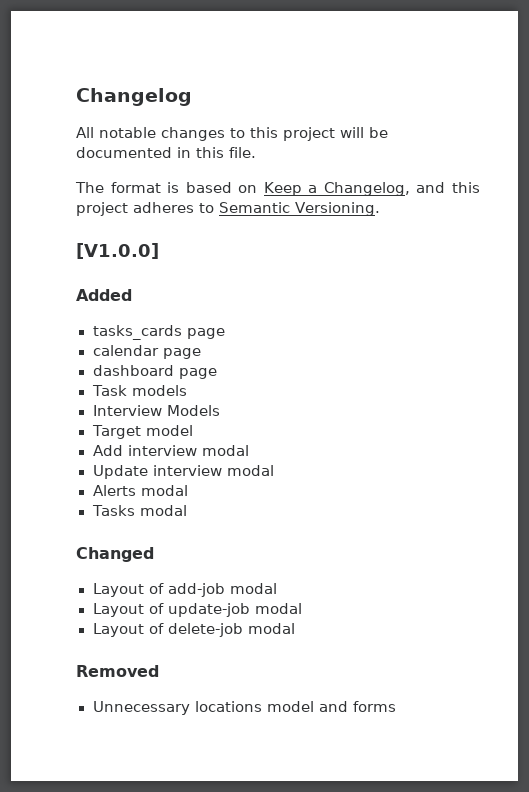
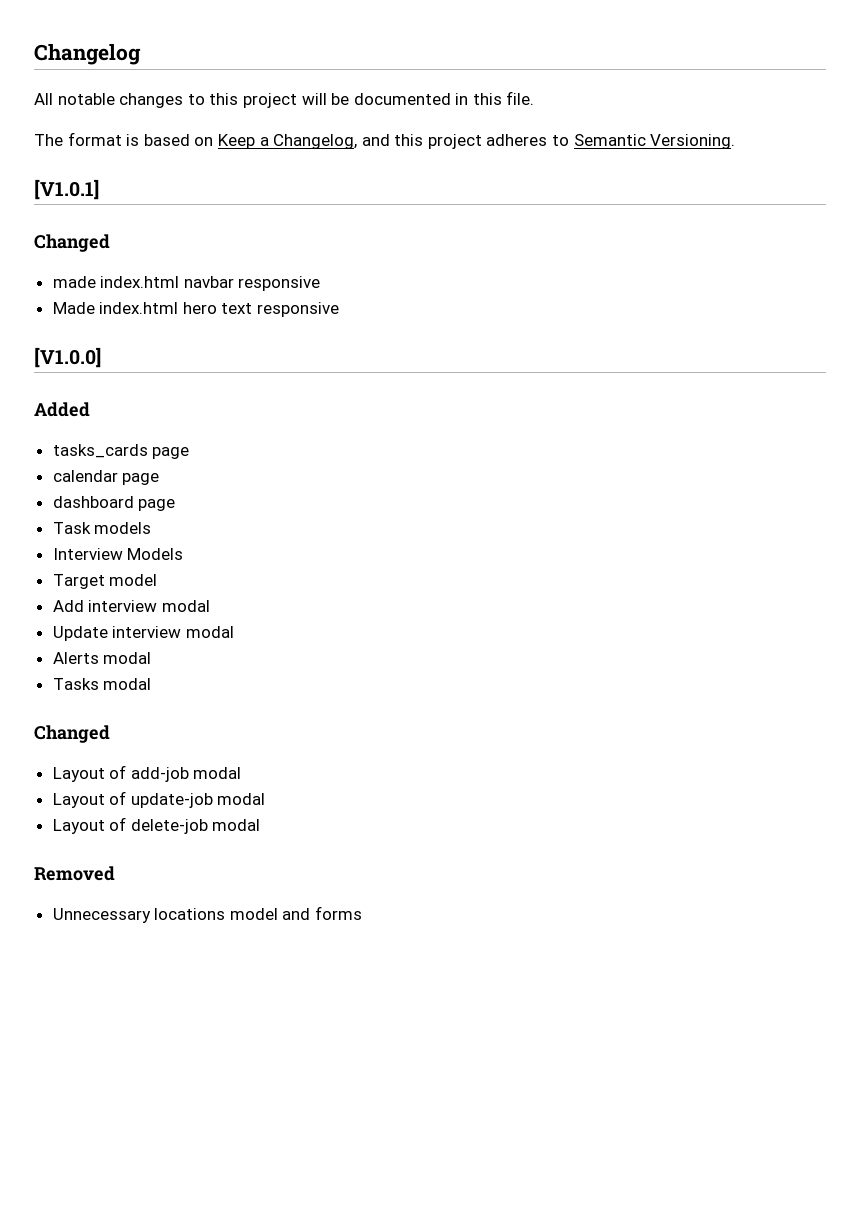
(380, 209) none -> [34,179,99,200] [34,234,110,252] [52,276,321,291] [52,302,340,317] // [V1.0.1] // Changed // made index.html navbar responsive // Made index.html hero text responsive

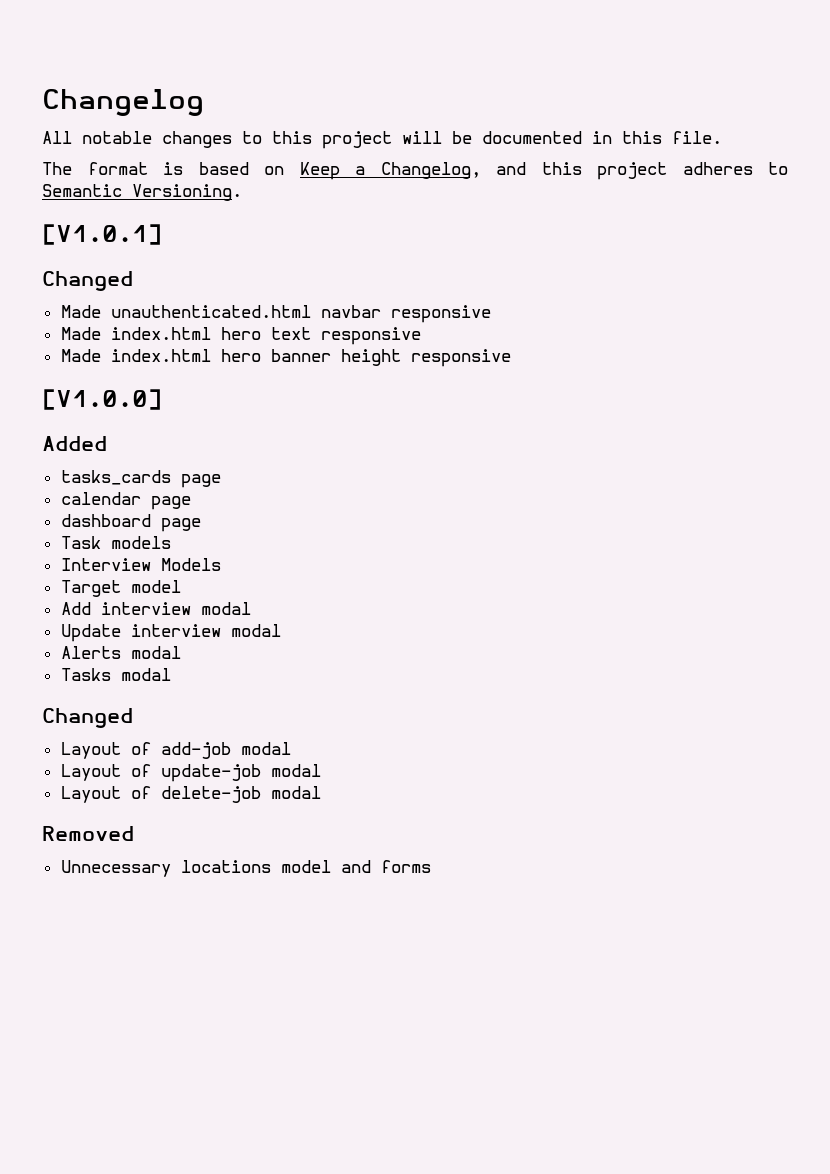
[52,276,180,288] made index.html -> [60,305,311,318] Made unauthenticated.html
(340, 309) none -> [60,349,511,367] // Made index.html hero banner height responsive

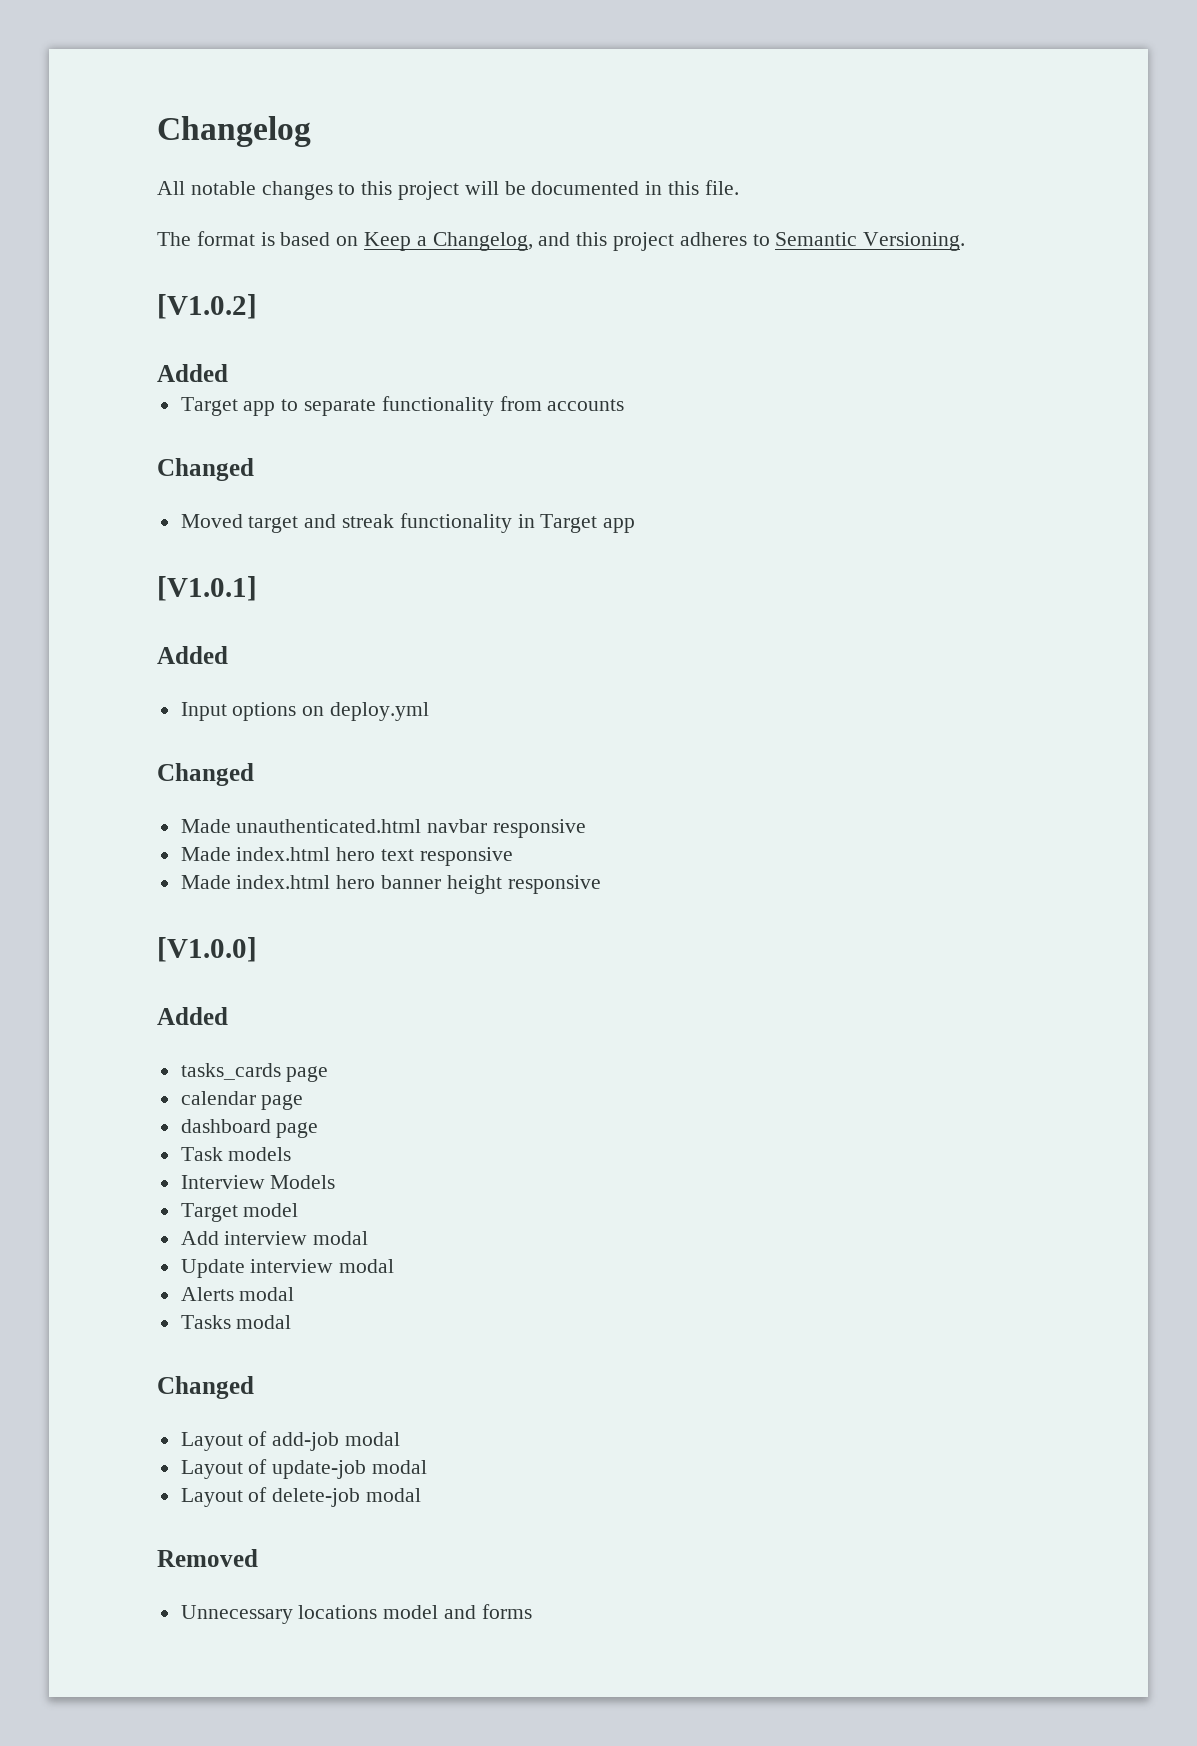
[42,224,162,245] [V1.0.1] -> [157,294,257,319] [157,364,228,382] [180,396,625,416] [157,458,254,481] [180,513,636,533] [157,576,257,601] [157,646,228,664] [180,702,430,721] [V1.0.2] // Added // Target app to separate functionality from accounts // Changed // Moved target and streak functionality in Target app // [V1.0.1] // Added // Input options on deploy.yml

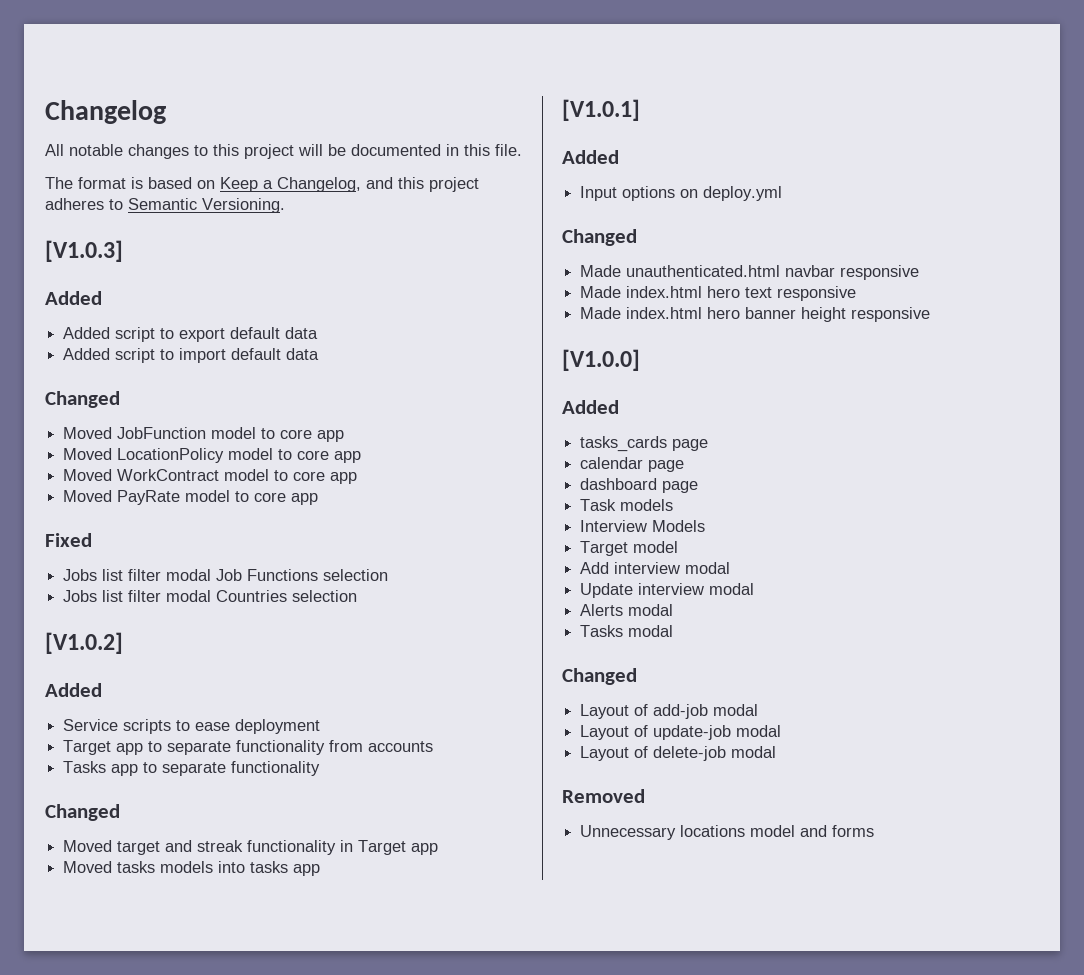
[157,294,257,319] [157,364,228,382] [V1.0.2] // Added -> [45,240,123,262] [45,291,102,305] [63,327,319,342] [63,348,320,363] [45,391,120,408] [63,427,345,442] [63,448,362,463] [63,469,358,484] [63,490,319,505] [45,533,92,547] [63,569,389,581] [63,590,358,602] [45,632,123,654] [45,683,102,697] [63,719,321,734] [V1.0.3] // Added // Added script to export default data // Added script to import default data // Changed // Moved JobFunction model to core app // Moved LocationPolicy model to core app // Moved WorkContract model to core app // Moved PayRate model to core app // Fixed // Jobs list filter modal Job Functions selection // Jobs list filter modal Countries selection // [V1.0.2] // Added // Service scripts to ease deployment
(625, 405) none -> [63,761,321,776] // Tasks app to separate functionality
(636, 525) none -> [63,861,321,876] // Moved tasks models into tasks app

